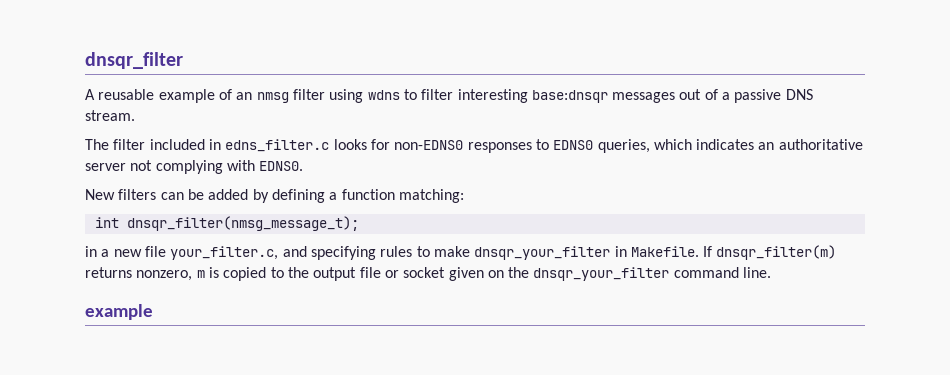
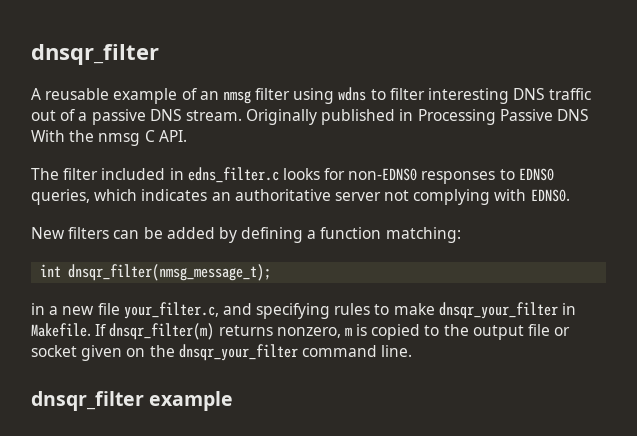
[531,90,676,103] base:dnsqr messages -> [513,88,592,100] DNS traffic
(135, 115) none -> [246,109,590,125] [31,130,187,146] Originally published in Processing Passive DNS With the nmsg C API.
(772, 272) none -> [31,391,144,411] dnsqr_filter

